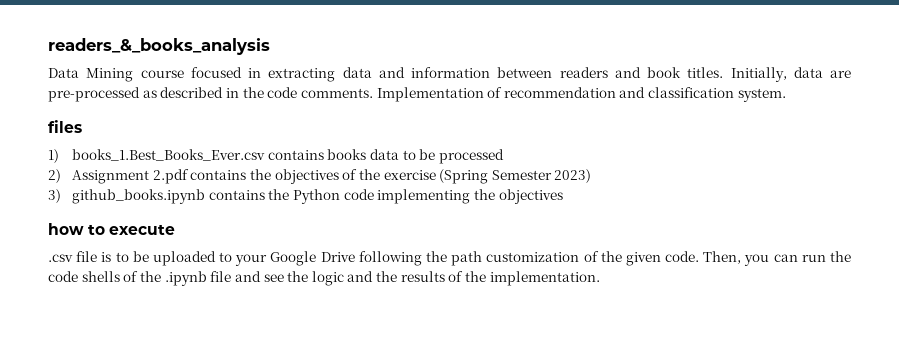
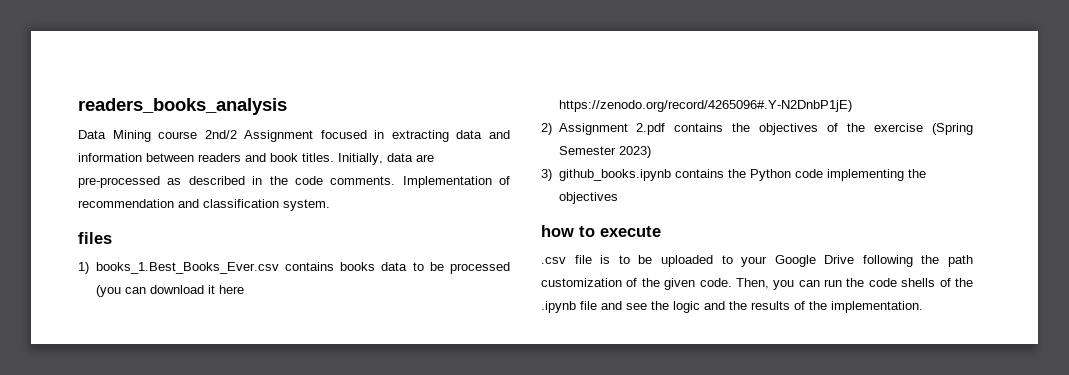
[48,38,270,55] readers_&_books_analysis -> [78,98,287,115] readers_books_analysis
(184, 74) none -> [204,130,314,142] 2nd/2 Assignment
(504, 156) none -> [95,285,244,297] [558,100,852,112] (you can download it here https://zenodo.org/record/4265096#.Y-N2DnbP1jE)

